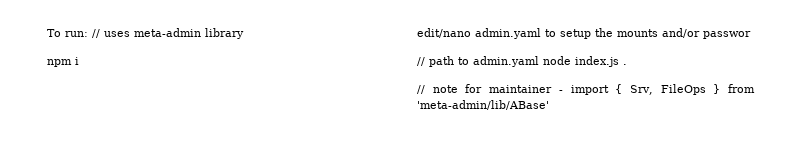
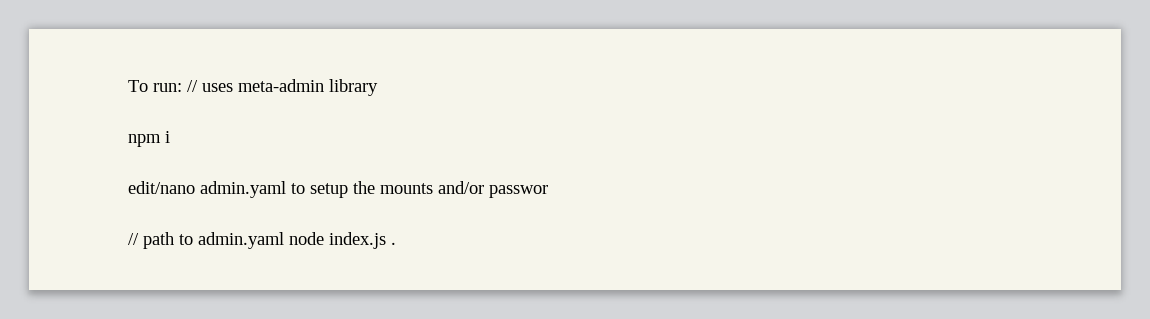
[417,84,755,95] [417,100,549,110] // // note for maintainer - import { Srv, FileOps } from 'meta-admin/lib/ABase' -> (396, 243) none

